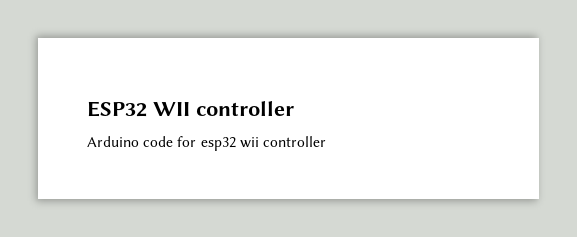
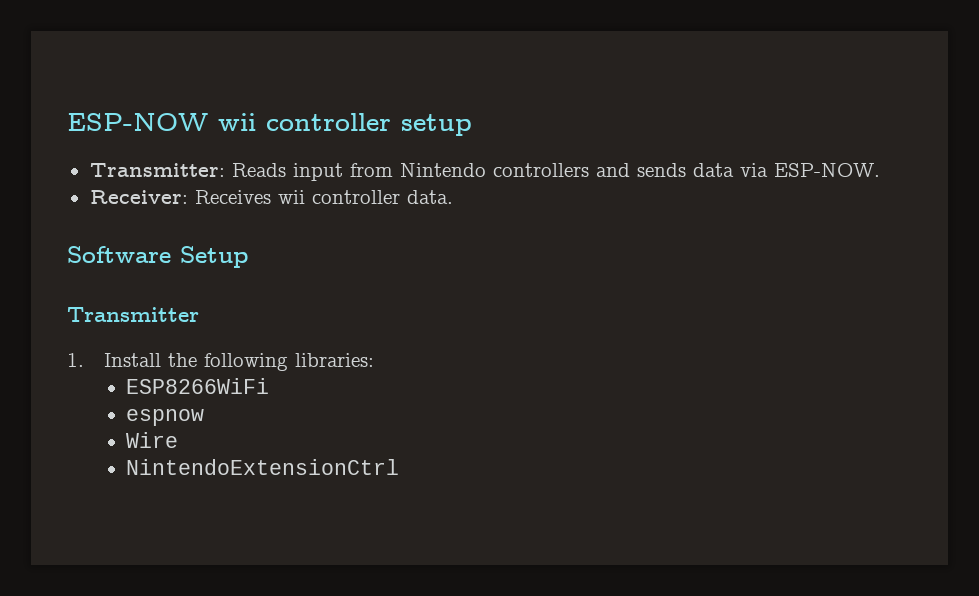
[87,101,294,117] [87,136,326,151] ESP32 WII controller // Arduino code for esp32 wii controller -> [67,113,472,136] [89,163,880,181] [89,190,453,204] [67,246,248,268] [67,307,199,322] [67,353,374,371] [126,378,270,394] [126,409,205,426] [126,432,179,448] [126,459,400,475] ESP-NOW wii controller setup // Transmitter: Reads input from Nintendo controllers and sends data via ESP-NOW. // Receiver: Receives wii controller data. // Software Setup // Transmitter // 1. Install the following libraries: // ESP8266WiFi // espnow // Wire // NintendoExtensionCtrl

